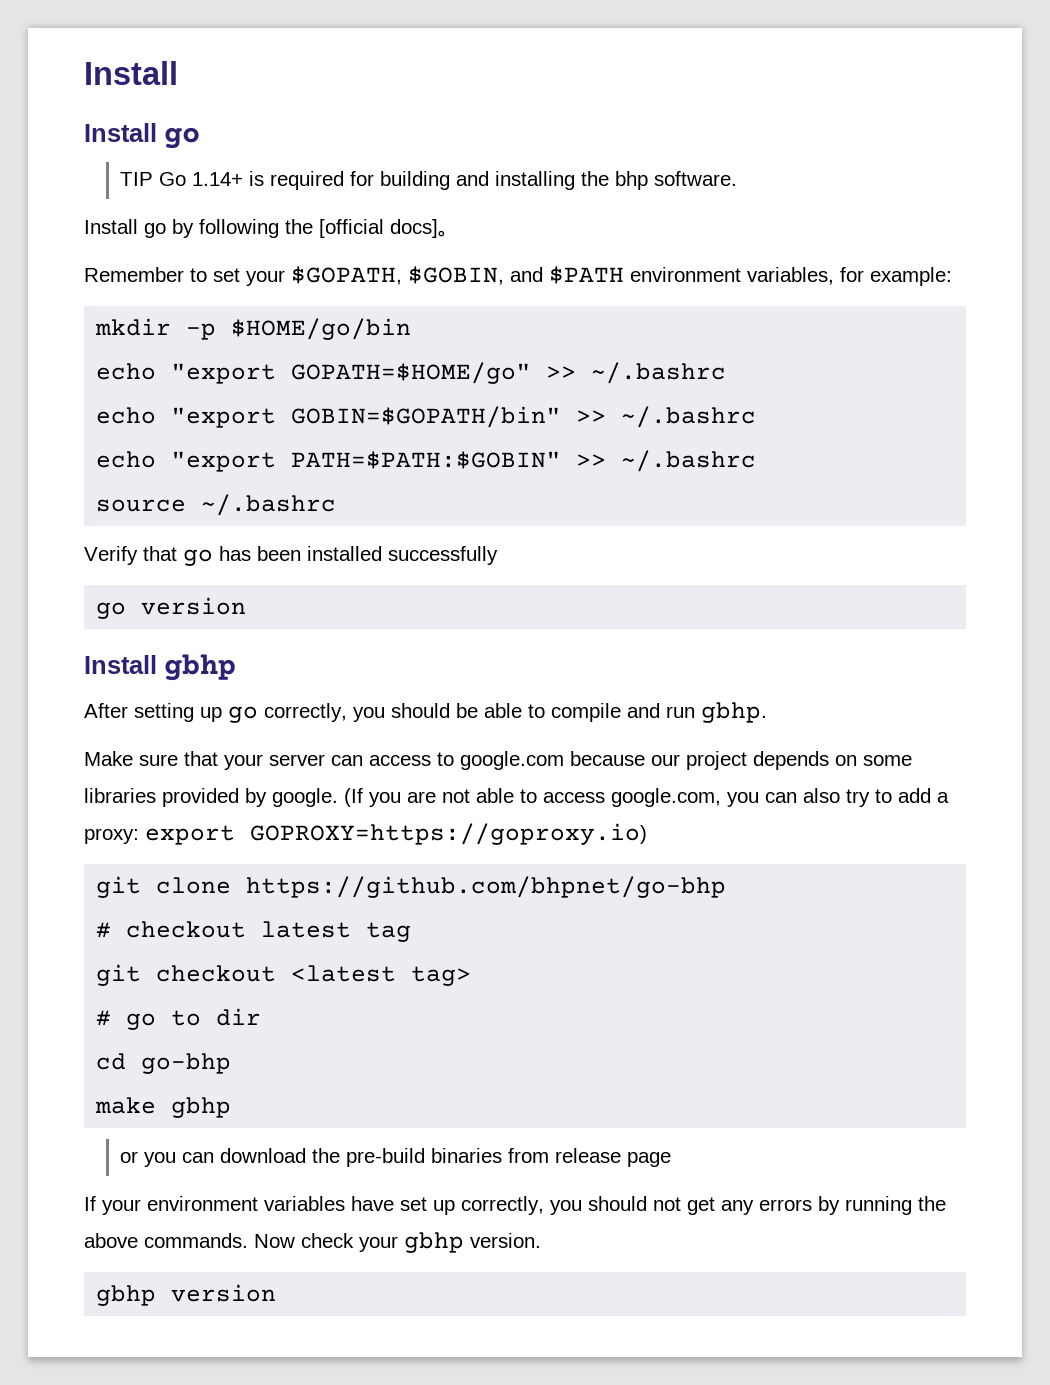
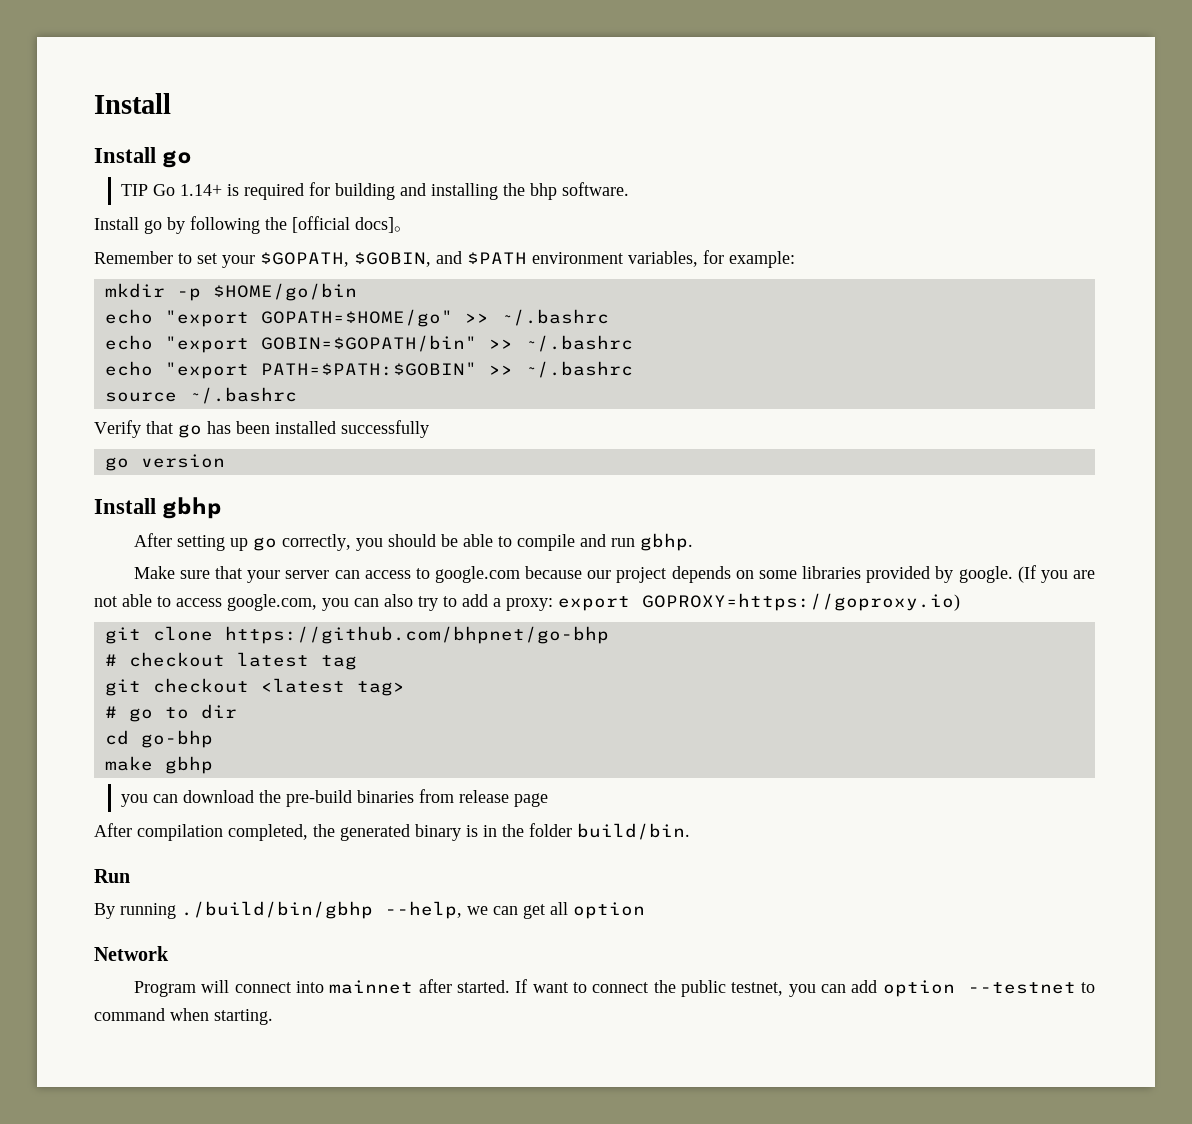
[120,1151,139,1163] or -> (213, 765) none
[84,1196,946,1215] [84,1232,541,1253] [96,1284,277,1306] If your environment variables have set up correctly, you should not get any errors by running the above commands. Now check your gbhp version. // gbhp version -> [94,823,690,841] [94,869,130,883] [94,901,645,919] [94,946,169,961] [133,979,1095,997] [94,1008,273,1025] After compilation completed, the generated binary is in the folder build/bin. // Run // By running ./build/bin/gbhp --help, we can get all option // Network // Program will connect into mainnet after started. If want to connect the public testnet, you can add option --testnet to command when starting.

